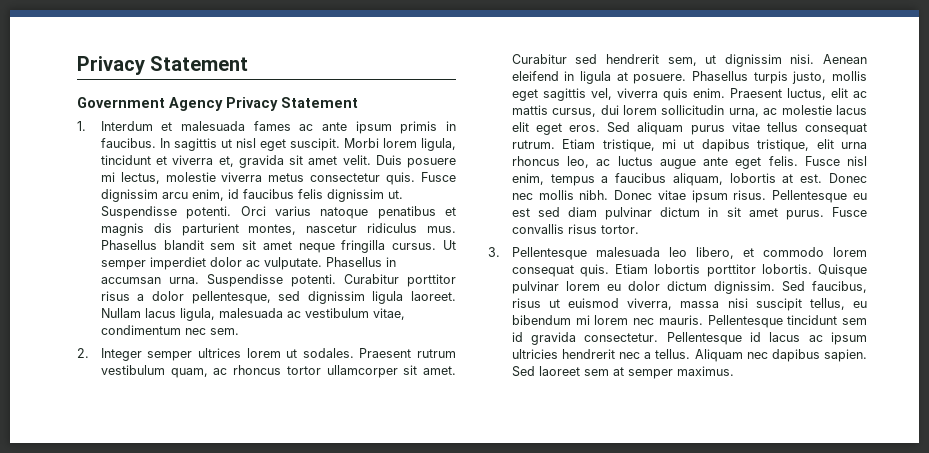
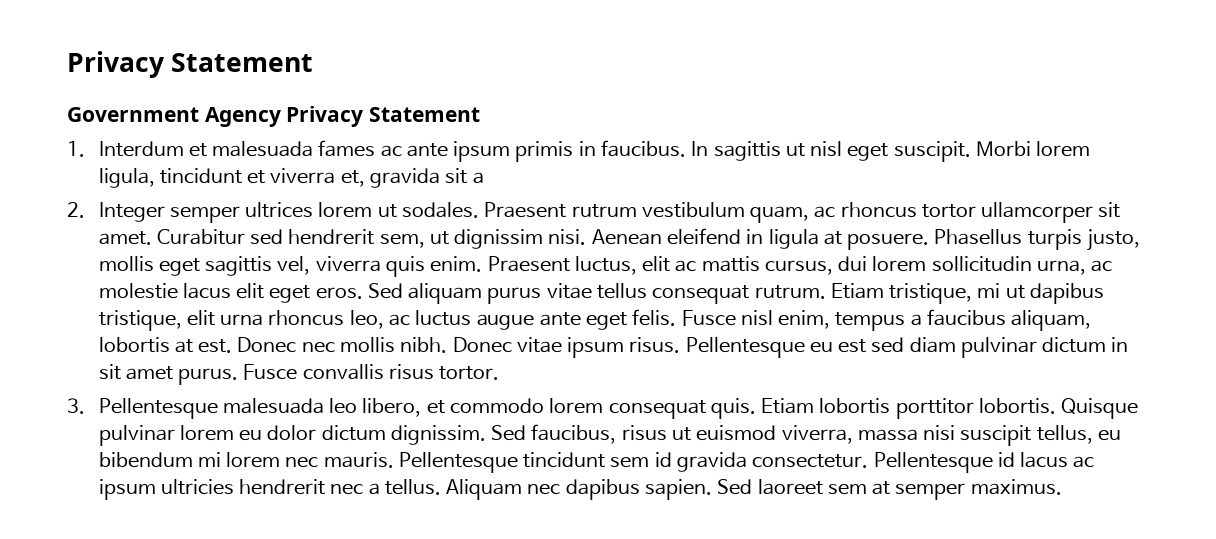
[308,155,456,168] [100,172,456,185] [100,189,403,202] [100,206,456,219] [100,223,456,236] [100,240,456,253] [100,257,396,270] [100,274,456,287] [100,291,456,304] [100,308,405,321] [100,325,239,335] amet velit. Duis posuere mi lectus, molestie viverra metus consectetur quis. Fusce dignissim arcu enim, id faucibus felis dignissim ut. Suspendisse potenti. Orci varius natoque penatibus et magnis dis parturient montes, nascetur ridiculus mus. Phasellus blandit sem sit amet neque fringilla cursus. Ut semper imperdiet dolor ac vulputate. Phasellus in accumsan urna. Suspendisse potenti. Curabitur porttitor risus a dolor pellentesque, sed dignissim ligula laoreet. Nullam lacus ligula, malesuada ac vestibulum vitae, condimentum nec sem. -> [472,172,484,184] a

